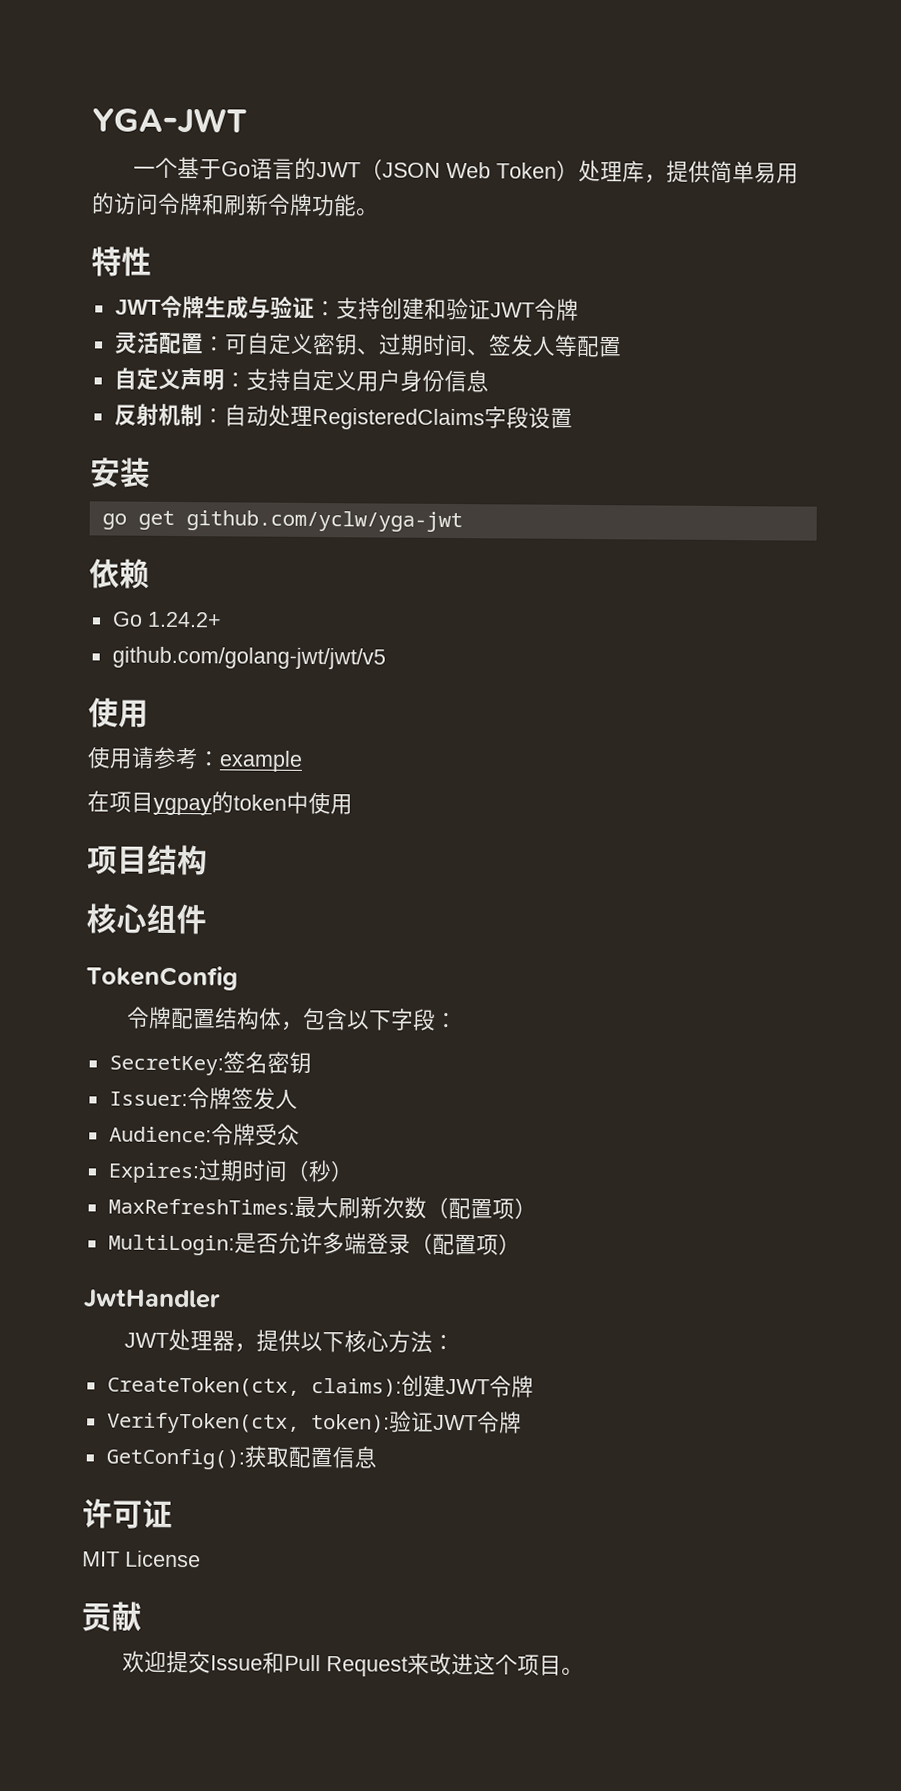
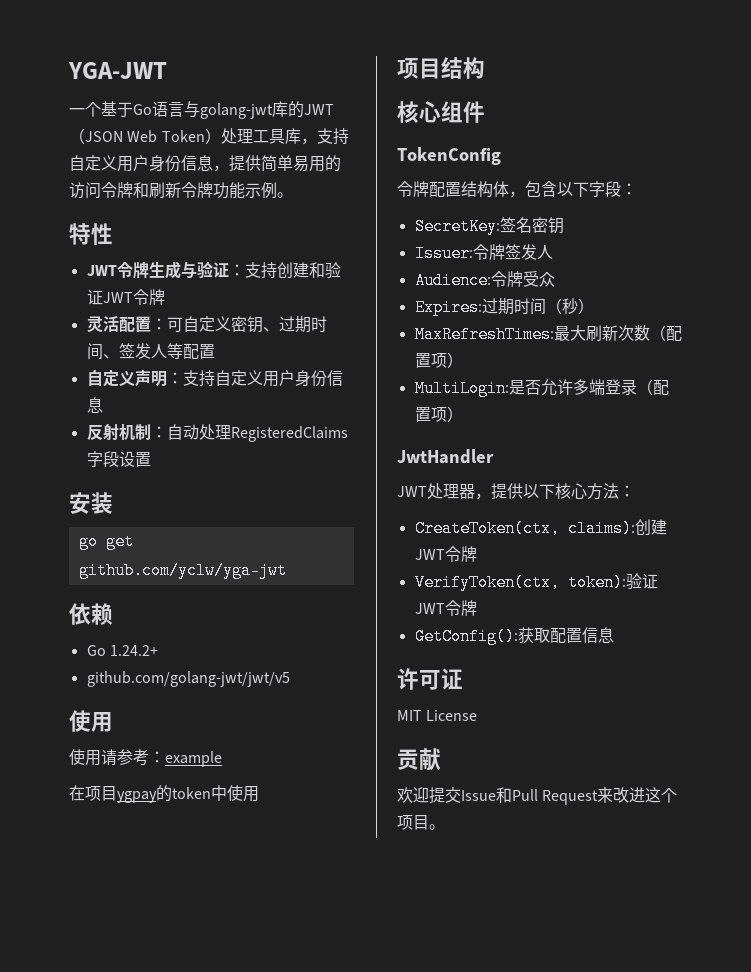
(296, 169) none -> [184,101,288,119] 与golang-jwt库
[622,160,646,183] 库 -> [252,128,349,145] [69,155,213,172] 工具库，支持自定义用户身份信息
(357, 205) none -> [245,182,277,199] 示例

